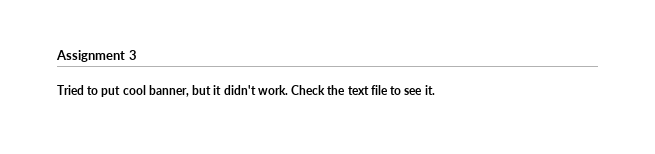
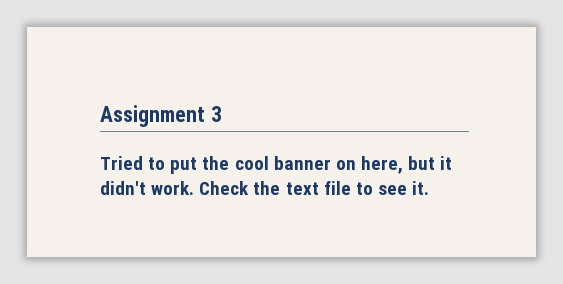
[122,85,189,97] cool banner, -> [202,156,403,174] the cool banner on here,

